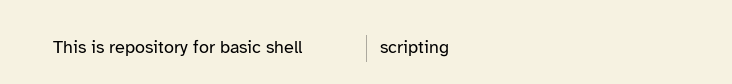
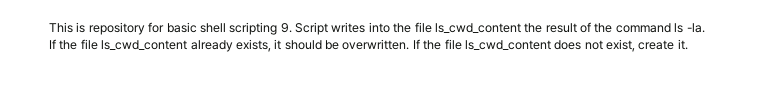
(449, 48) none -> [280,22,705,35] [49,39,688,52] 9. Script writes into the file ls_cwd_content the result of the command ls -la. If the file ls_cwd_content already exists, it should be overwritten. If the file ls_cwd_content does not exist, create it.

